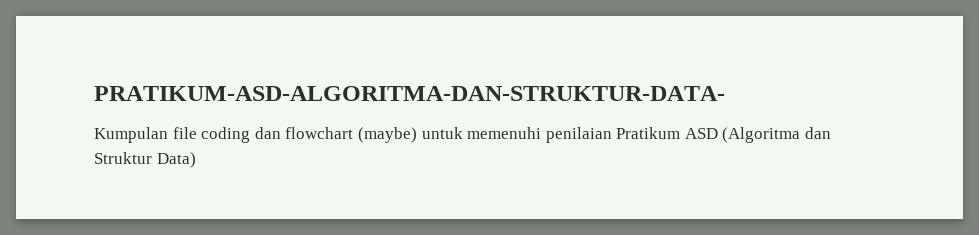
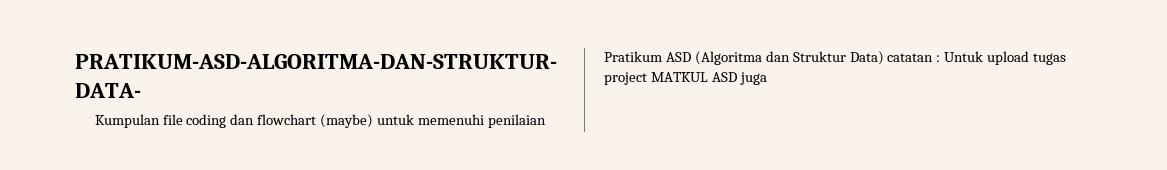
(196, 160) none -> [887,51,1067,65] [604,72,767,85] catatan : Untuk upload tugas project MATKUL ASD juga

